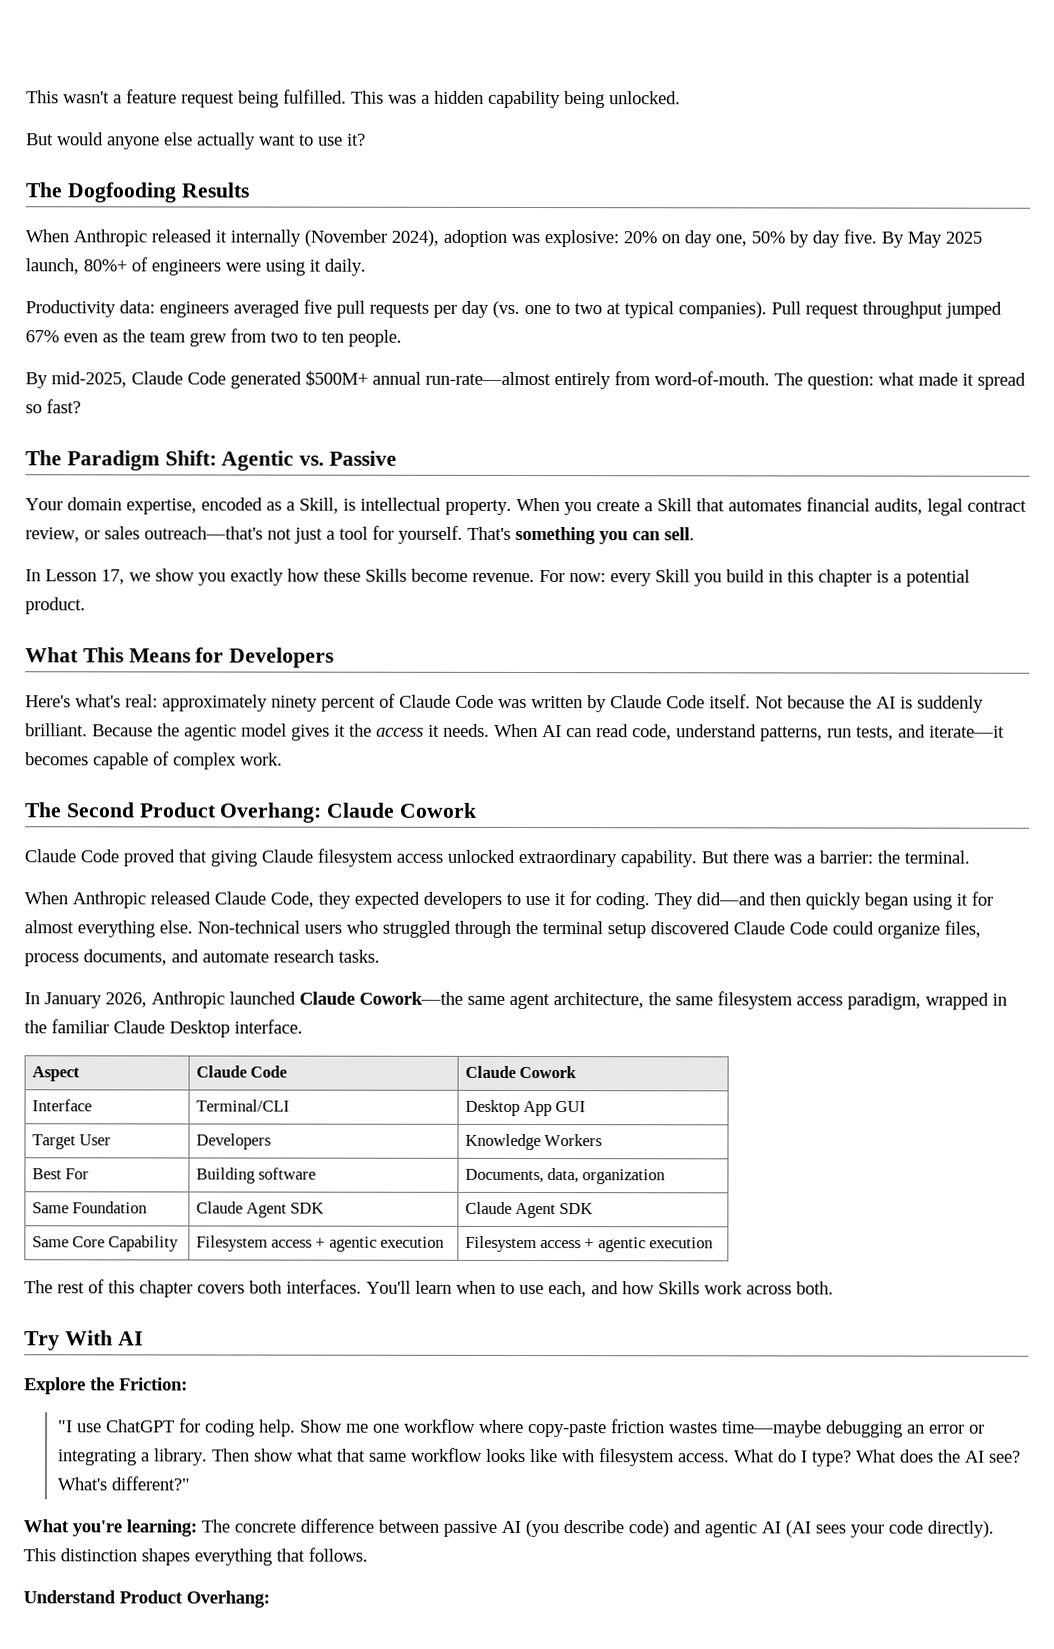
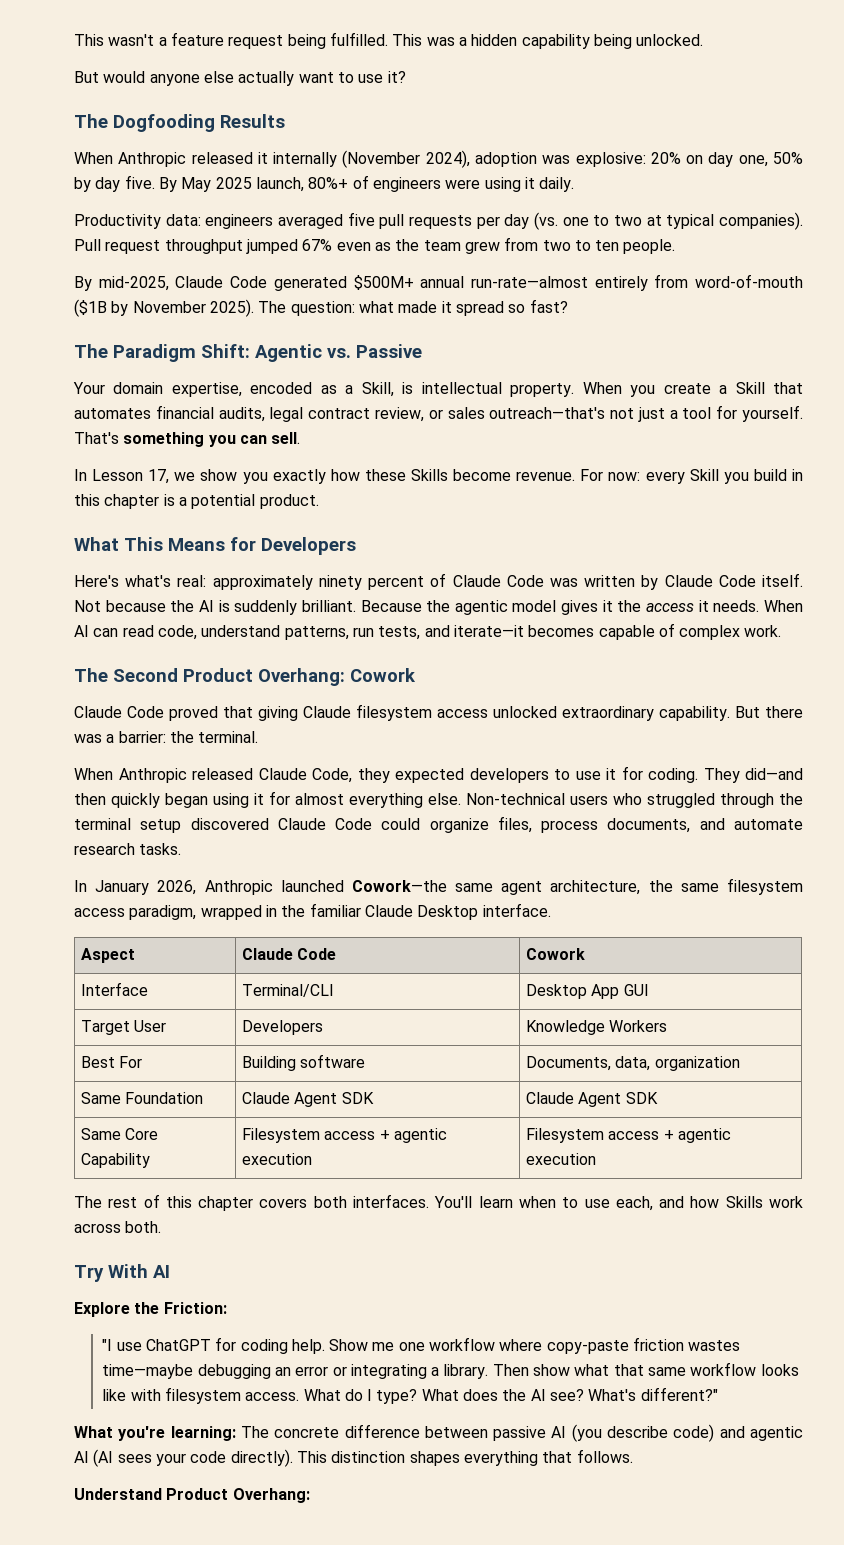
[654,371,770,386] word-of-mouth. -> [695,274,804,288] [74,299,254,317] word-of-mouth ($1B by November 2025).
[327,802,396,818] Claude -> (345, 677) none
[299,991,355,1005] Claude -> (344, 886) none
[464,1065,516,1078] Claude -> (337, 954) none

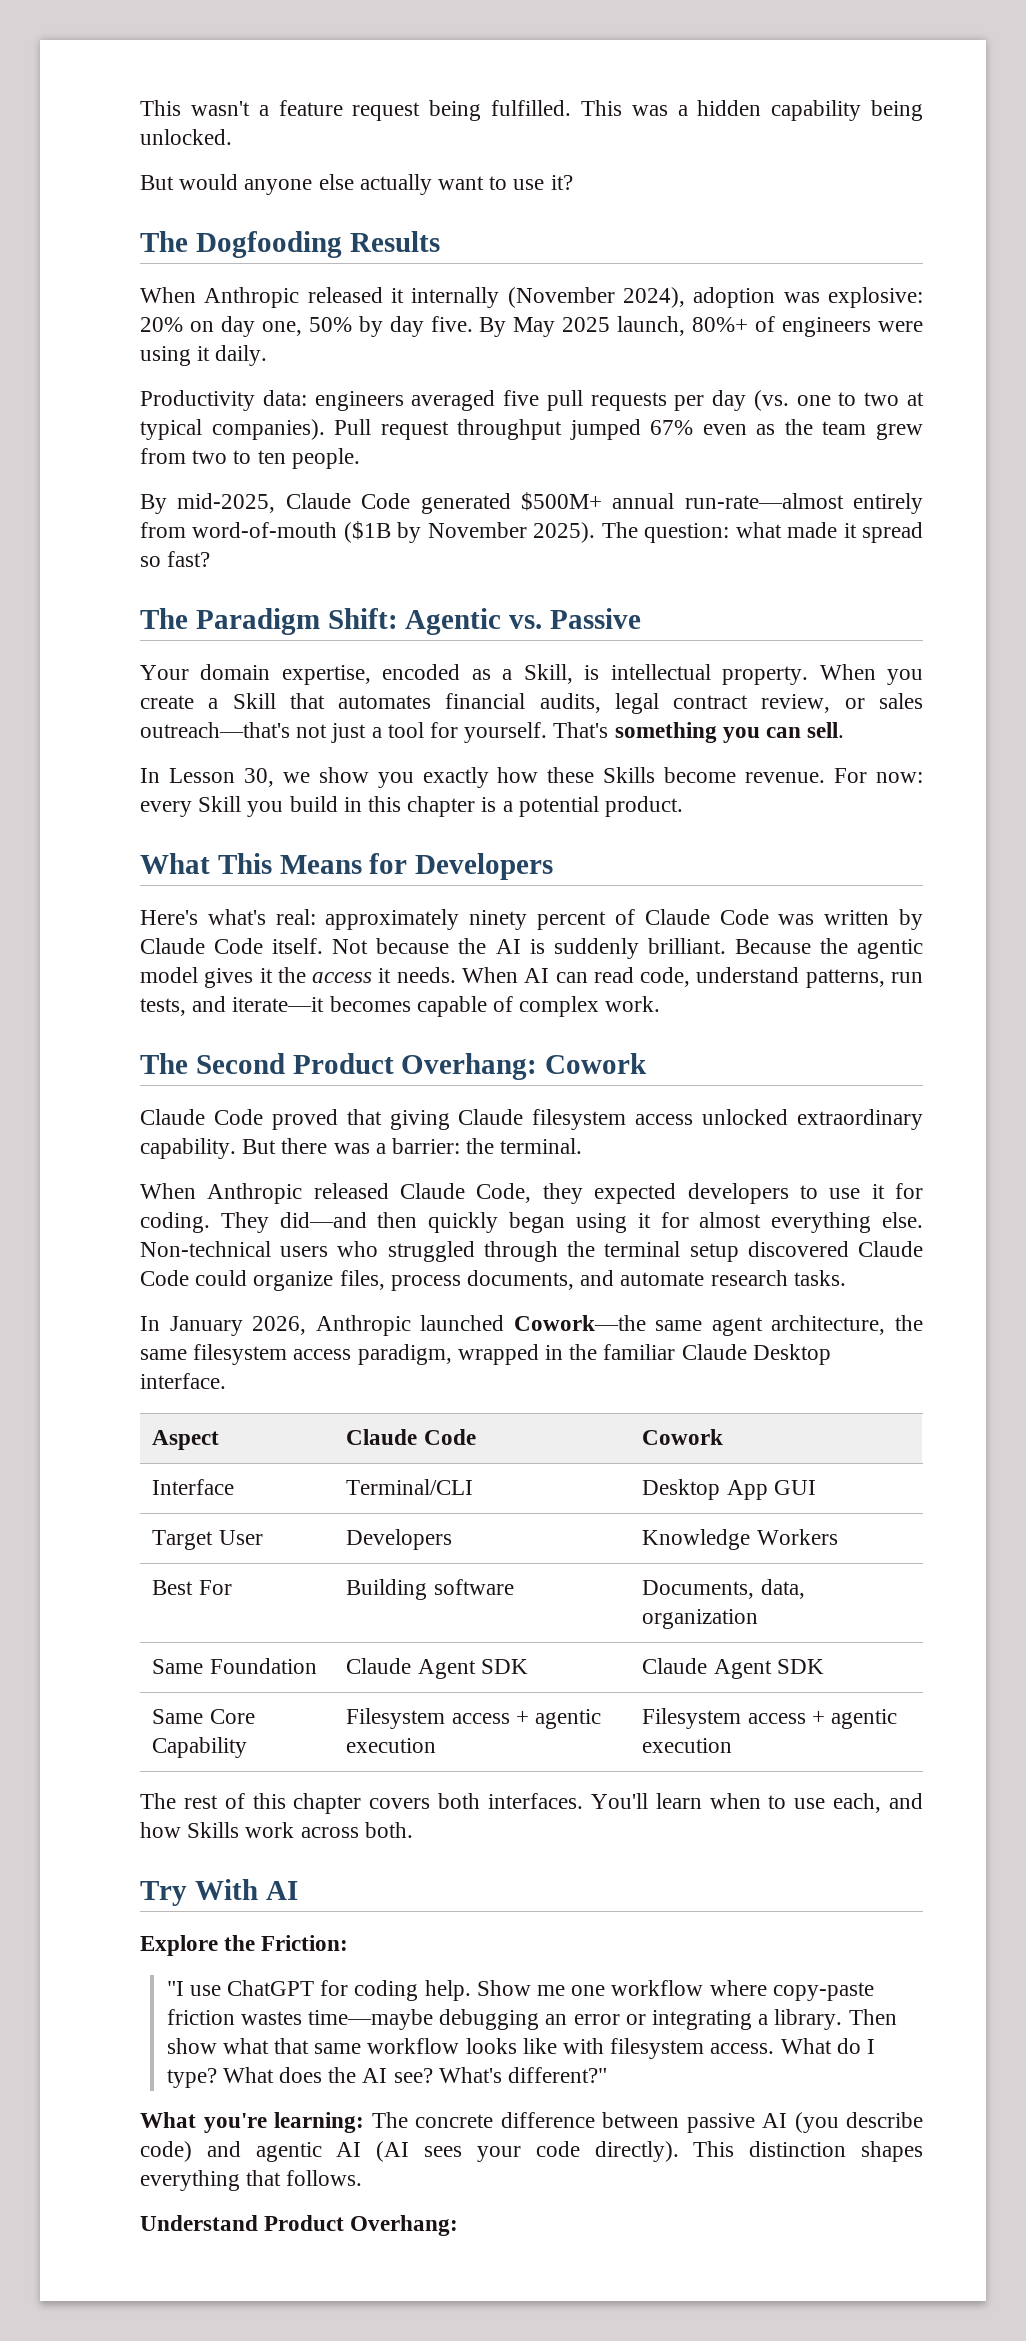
[148,469,170,484] 17, -> [243,768,274,787] 30,

